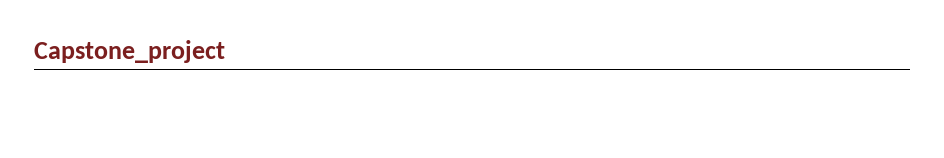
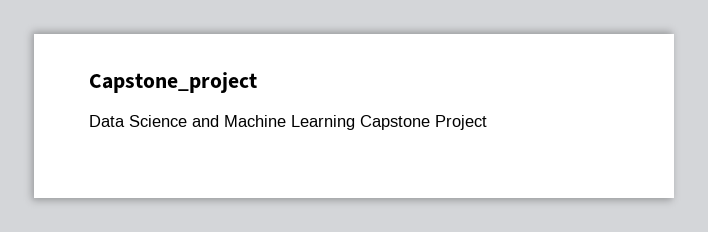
(225, 51) none -> [89,115,487,130] // Data Science and Machine Learning Capstone Project

